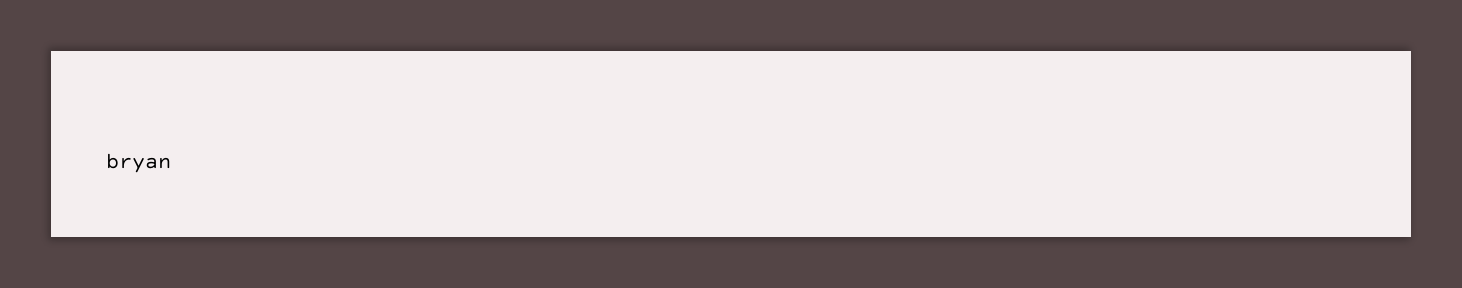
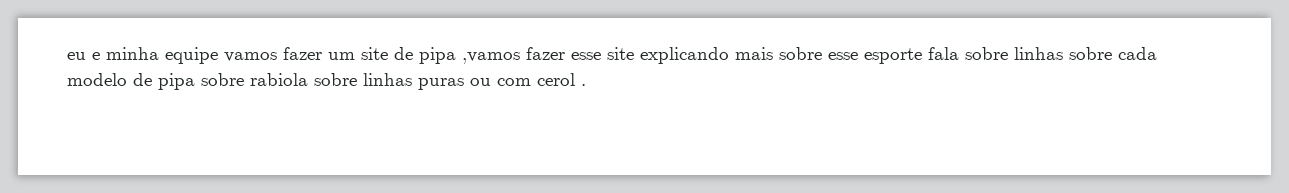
[106,153,171,173] bryan -> [67,47,1157,64] [67,73,586,90] eu e minha equipe vamos fazer um site de pipa ,vamos fazer esse site explicando mais sobre esse esporte fala sobre linhas sobre cada modelo de pipa sobre rabiola sobre linhas puras ou com cerol .

